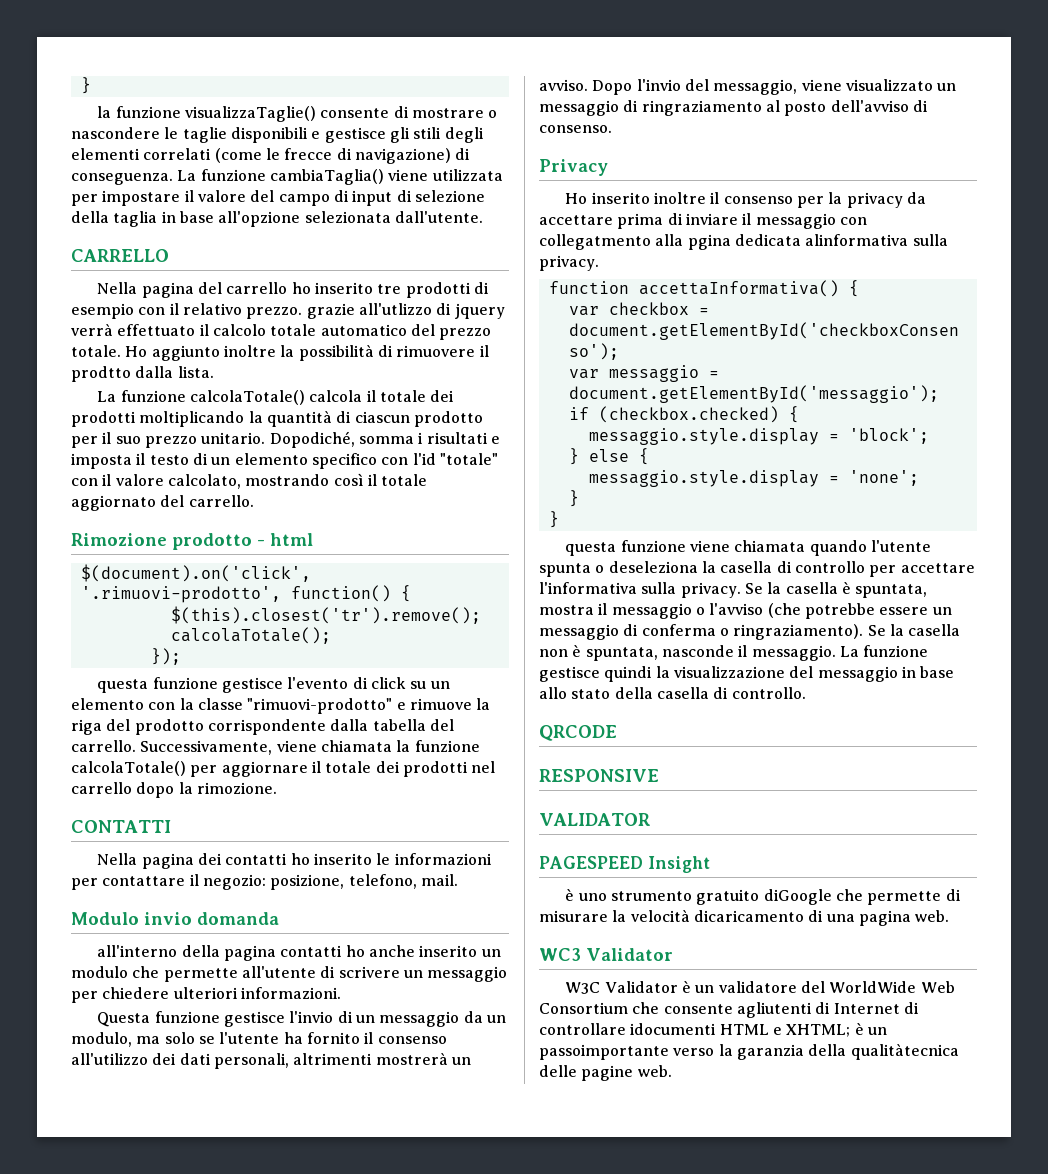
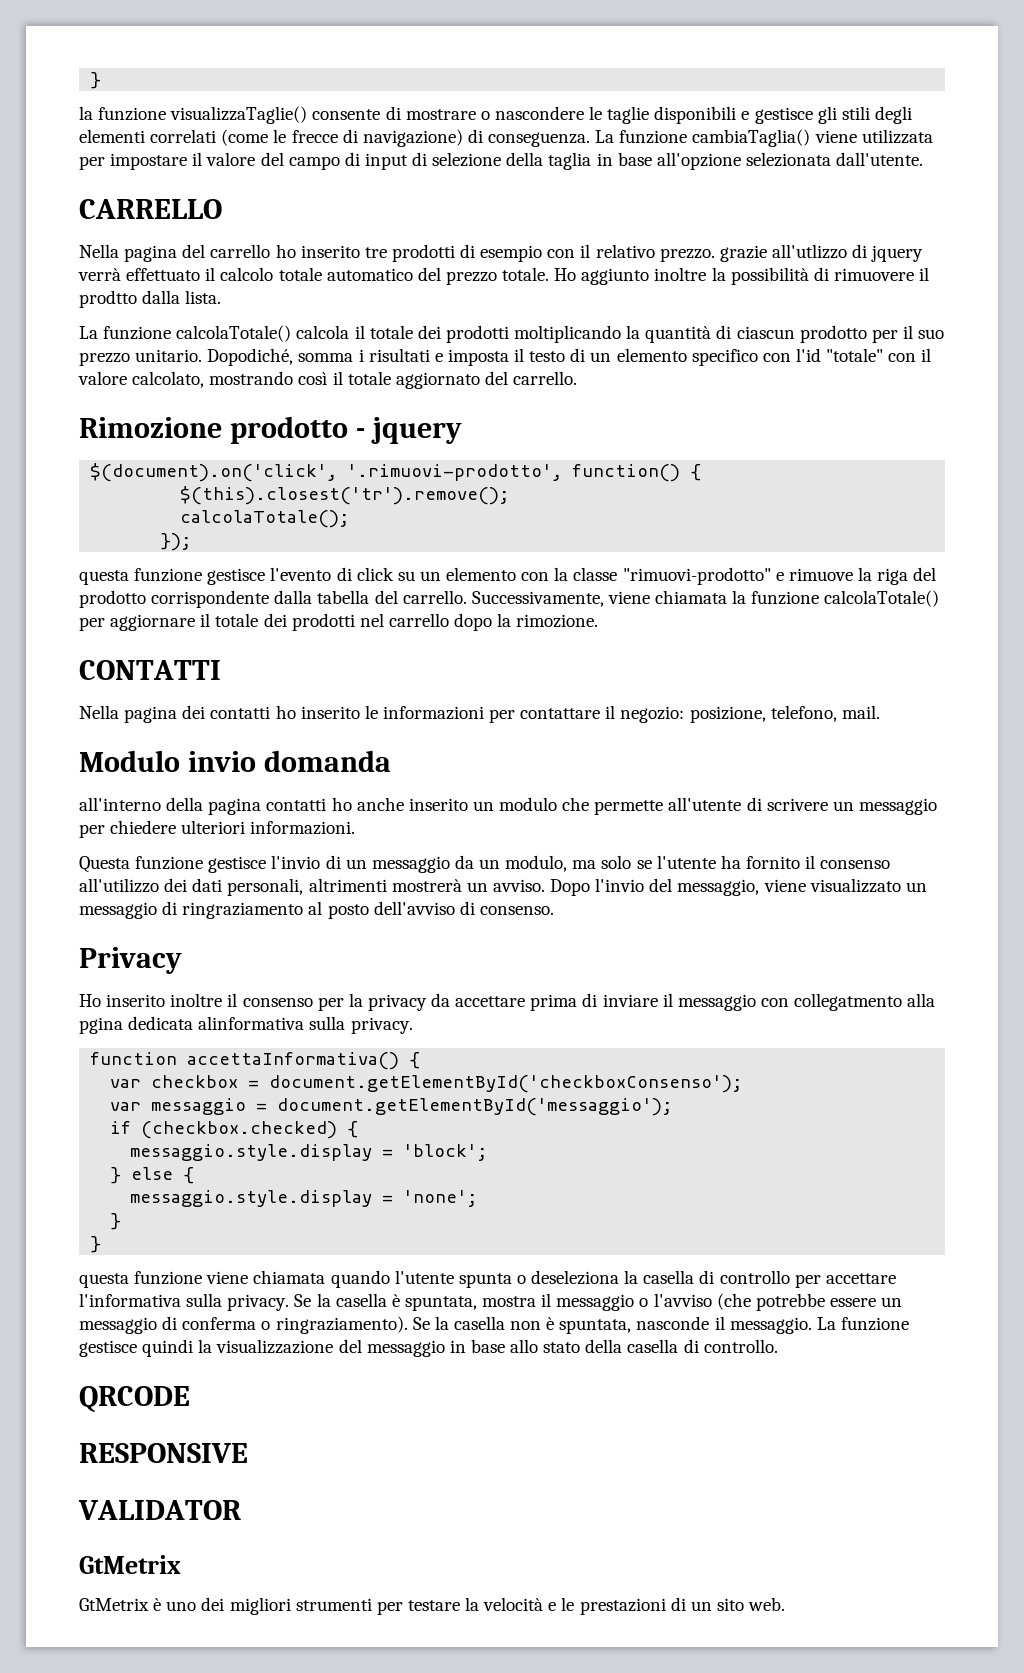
[270,533,313,546] html -> [370,417,462,444] jquery
[539,856,710,873] [565,889,961,905] [539,909,950,926] [539,948,673,961] [565,981,955,994] [539,1002,919,1018] [539,1023,887,1037] [539,1043,959,1060] [539,1065,634,1081] PAGESPEED Insight // è uno strumento gratuito diGoogle che permette di misurare la velocità dicaricamento di una pagina web. // WC3 Validator // W3C Validator è un validatore del WorldWide Web Consortium che consente agliutenti di Internet di controllare idocumenti HTML e XHTML; è un passoimportante verso la garanzia della qualitàtecnica delle pagine -> [79,1555,181,1574] [79,1597,744,1615] GtMetrix // GtMetrix è uno dei migliori strumenti per testare la velocità e le prestazioni di un sito

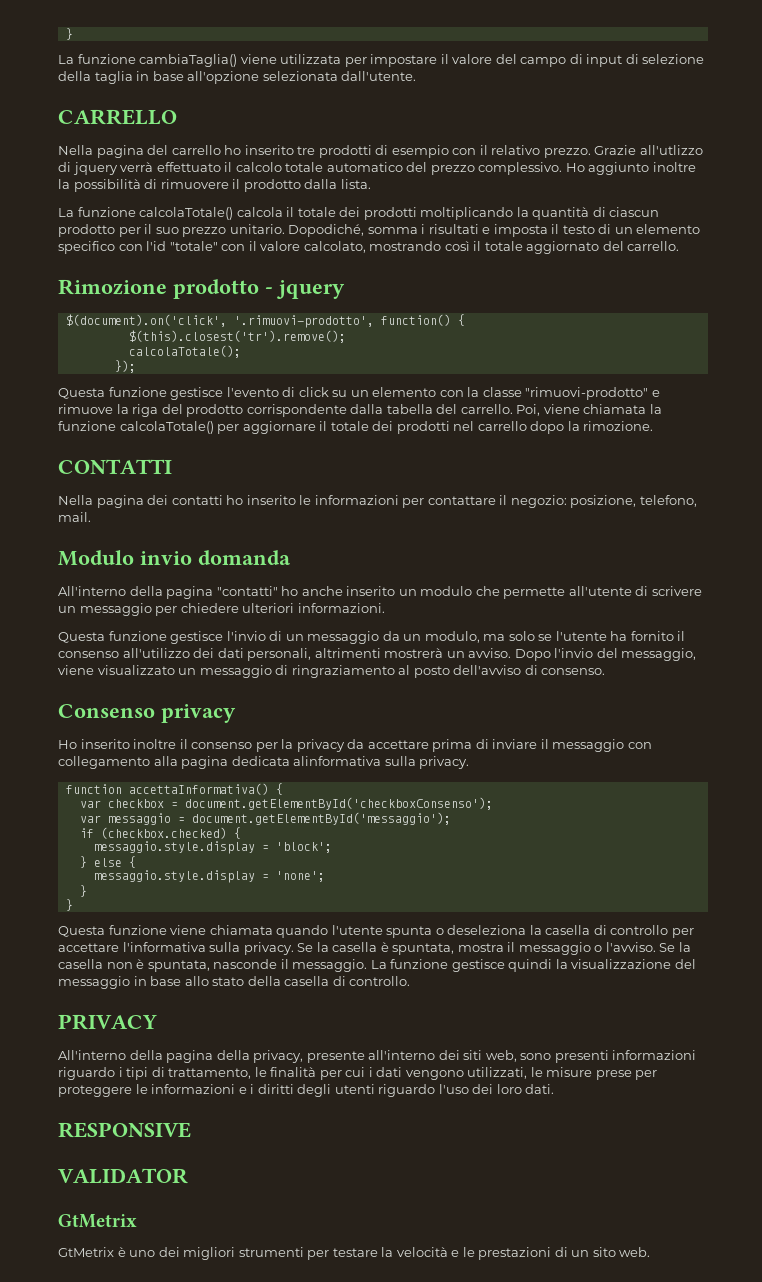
[90,72,102,89] [79,106,912,124] [79,129,591,147] } // la funzione visualizzaTaglie() consente di mostrare o nascondere le taglie disponibili e gestisce gli stili degli elementi correlati (come le frecce di navigazione) di conseguenza. -> [65,28,73,40] } //
[719,245,767,262] grazie -> [594,145,637,155] Grazie
[502,267,550,281] totale. -> [478,162,563,175] complessivo.
[79,290,137,308] prodtto -> [243,179,301,192] prodotto
[79,570,129,585] questa -> [58,388,105,399] Questa
[471,591,604,607] Successivamente, -> [516,404,541,416] Poi,
[79,797,327,815] all'interno della pagina contatti -> [58,586,278,599] All'interno della pagina "contatti"
[79,947,182,974] Privacy -> [58,704,236,723] Consenso privacy
[794,993,936,1011] [79,1017,123,1034] collegatmento alla pgina -> [58,756,229,769] collegamento alla pagina
[79,1273,129,1288] questa -> [58,926,105,937] Questa
[653,1293,903,1311] [79,1316,408,1334] l'avviso (che potrebbe essere un messaggio di conferma o ringraziamento). -> [605,942,656,952] l'avviso.
[79,1386,190,1412] QRCODE -> [58,1014,157,1030] [58,1050,697,1063] [58,1067,658,1080] [58,1084,555,1097] PRIVACY // All'interno della pagina della privacy, presente all'interno dei siti web, sono presenti informazioni riguardo i tipi di trattamento, le finalità per cui i dati vengono utilizzati, le misure prese per proteggere le informazioni e i diritti degli utenti riguardo l'uso dei loro dati.

